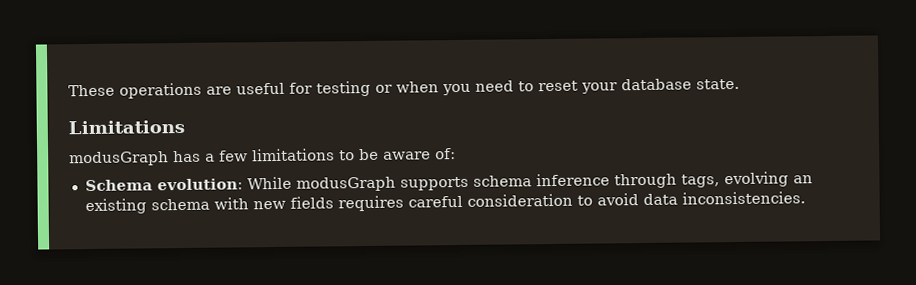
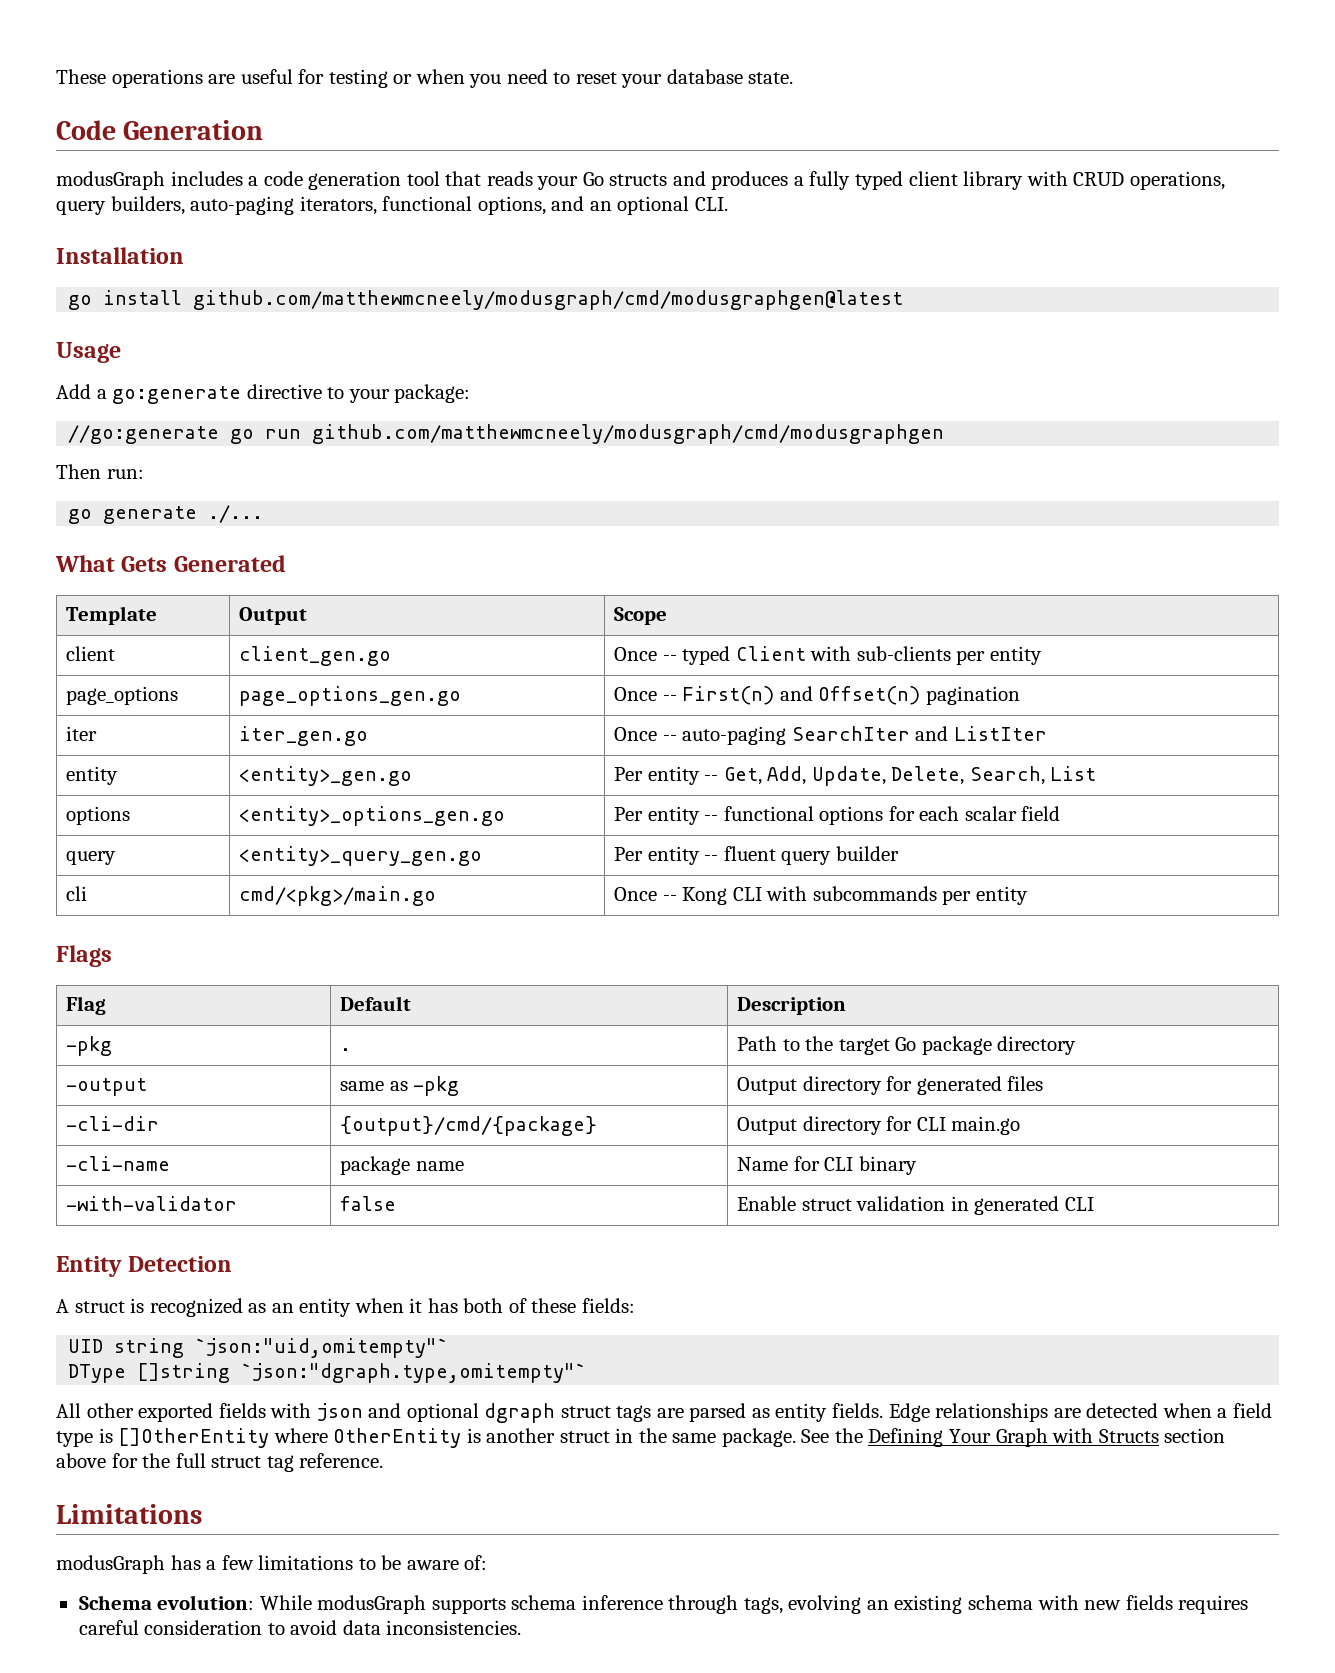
(740, 84) none -> [56,120,264,140] [56,171,1225,190] [56,196,728,215] [56,247,184,264] [68,290,904,310] [56,342,121,363] [56,384,471,404] [68,424,945,444] [56,464,144,479] [68,505,264,524] [55,555,286,572] [66,606,158,625] [239,607,308,625] [614,607,668,625] [66,646,116,661] [239,646,392,666] [614,646,1042,665] [66,686,179,705] [239,686,462,706] [614,686,1020,705] [66,726,98,741] [239,726,369,746] [614,726,1047,745] [66,766,119,785] [239,766,413,786] [614,766,1097,786] [66,806,131,825] [239,806,506,826] [614,806,1061,825] [66,851,117,865] [239,846,483,866] [614,846,899,865] [66,886,88,901] [239,886,437,906] [614,886,1028,905] [56,945,112,967] [66,996,107,1015] [340,996,412,1011] [737,997,847,1015] [66,1036,113,1056] [340,1048,352,1051] [737,1036,1077,1055] [66,1078,148,1096] [340,1076,460,1096] [737,1076,1044,1095] [66,1116,160,1131] [340,1116,598,1136] [737,1116,1021,1135] [66,1156,171,1171] [340,1156,464,1175] [737,1156,917,1175] [66,1196,238,1211] [340,1196,397,1211] [737,1196,1094,1215] [56,1256,233,1277] [56,1298,635,1317] [68,1338,449,1358] [68,1363,587,1383] [56,1403,1272,1423] [56,1428,1226,1448] [56,1453,384,1472] // Code Generation // modusGraph includes a code generation tool that reads your Go structs and produces a fully typed client library with CRUD operations, query builders, auto-paging iterators, functional options, and an optional CLI. // Installation // go install github.com/matthewmcneely/modusgraph/cmd/modusgraphgen@latest // Usage // Add a go:generate directive to your package: // //go:generate go run github.com/matthewmcneely/modusgraph/cmd/modusgraphgen // Then run: // go generate ./... // What Gets Generated // Template | Output | Scope // client | client_gen.go | Once -- typed Client with sub-clients per entity // page_options | page_options_gen.go | Once -- First(n) and Offset(n) pagination // iter | iter_gen.go | Once -- auto-paging SearchIter and ListIter // entity | <entity>_gen.go | Per entity -- Get, Add, Update, Delete, Search, List // options | <entity>_options_gen.go | Per entity -- functional options for each scalar field // query | <entity>_query_gen.go | Per entity -- fluent query builder // cli | cmd/<pkg>/main.go | Once -- Kong CLI with subcommands per entity // Flags // Flag | Default | Description // -pkg | . | Path to the target Go package directory // -output | same as -pkg | Output directory for generated files // -cli-dir | {output}/cmd/{package} | Output directory for CLI main.go // -cli-name | package name | Name for CLI binary // -with-validator | false | Enable struct validation in generated CLI // Entity Detection // A struct is recognized as an entity when it has both of these fields: // UID string `json:"uid,omitempty"` // DType []string `json:"dgraph.type,omitempty"` // All other exported fields with json and optional dgraph struct tags are parsed as entity fields. Edge relationships are detected when a field type is []OtherEntity where OtherEntity is another struct in the same package. See the Defining Your Graph with Structs section above for the full struct tag reference.

